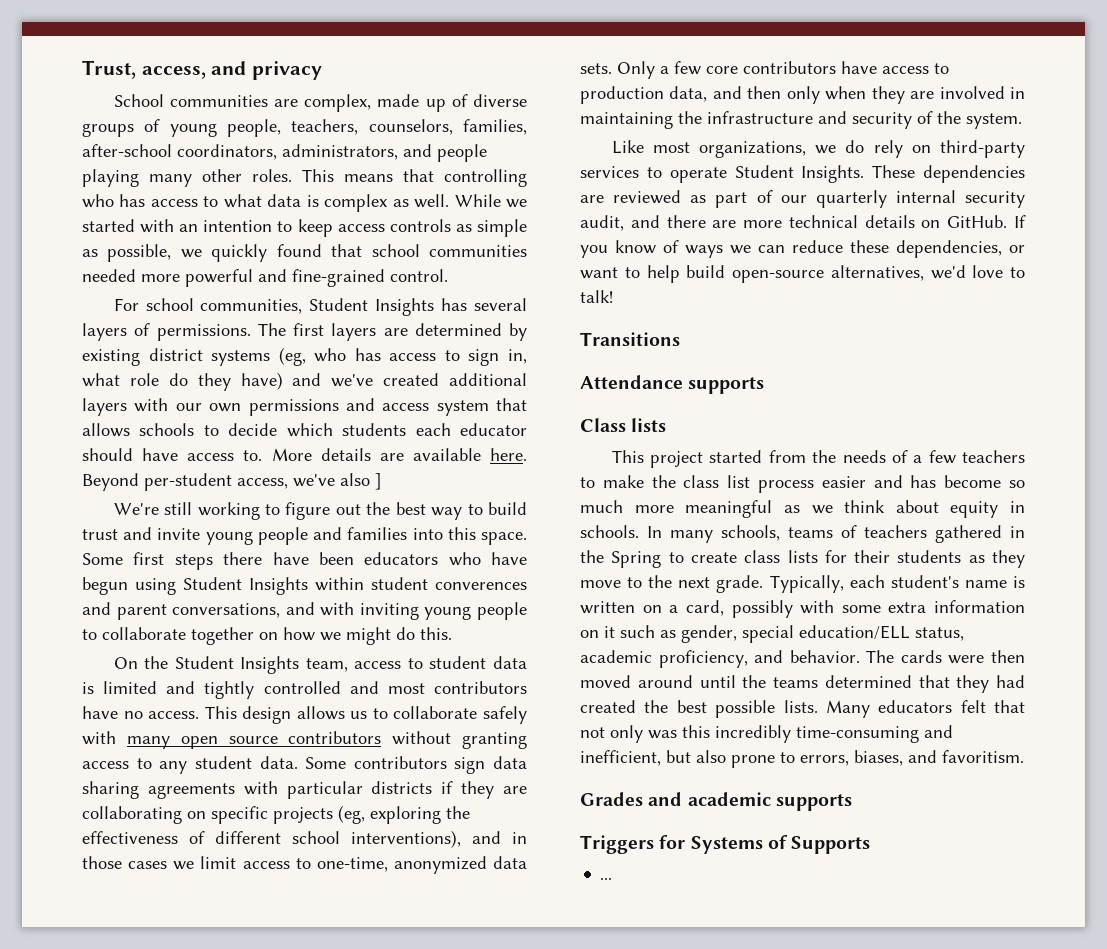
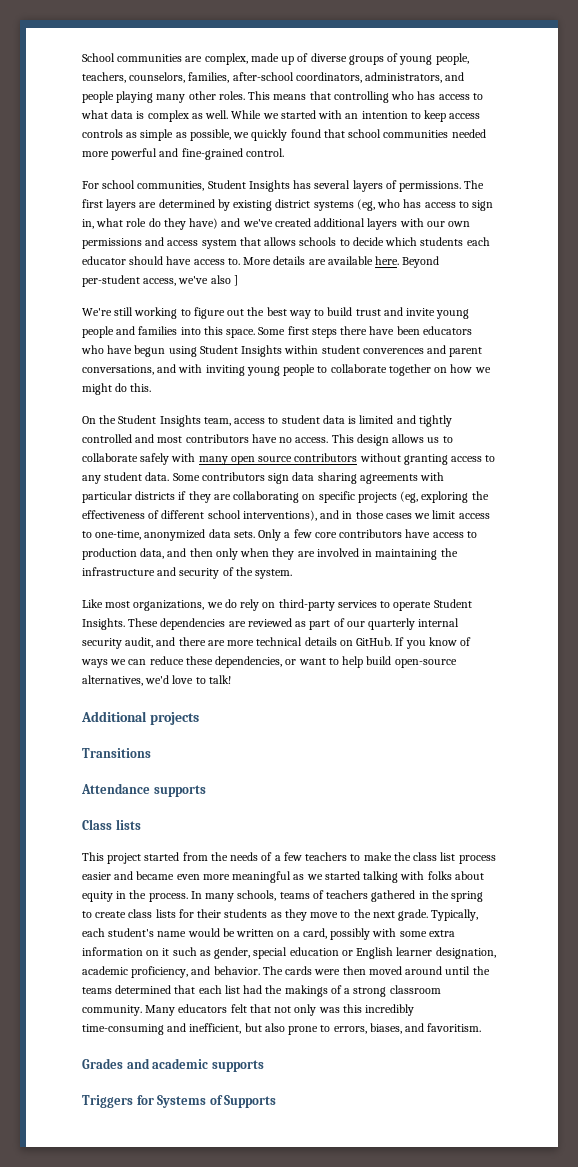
[82,60,322,80] Trust, access, and privacy // -> (82, 57) none
(613, 296) none -> [81,711,199,725] // Additional projects
[910,475,1025,488] [580,500,886,518] has become so much more meaningful as we think -> [136,871,452,883] became even more meaningful as we started talking with folks
[580,525,639,538] schools. -> [129,890,188,902] the process.
[611,551,662,568] Spring -> [451,891,484,902] spring
[1012,576,1025,588] is -> [187,928,235,937] would be
[799,625,964,641] education/ELL status, -> [289,947,496,959] education or English learner designation,
[956,675,1025,693] [580,700,818,718] they had created the best possible lists. -> [198,985,441,997] [82,1005,142,1016] each list had the makings of a strong classroom community.
[600,877,613,880] // ... -> (277, 1101) none

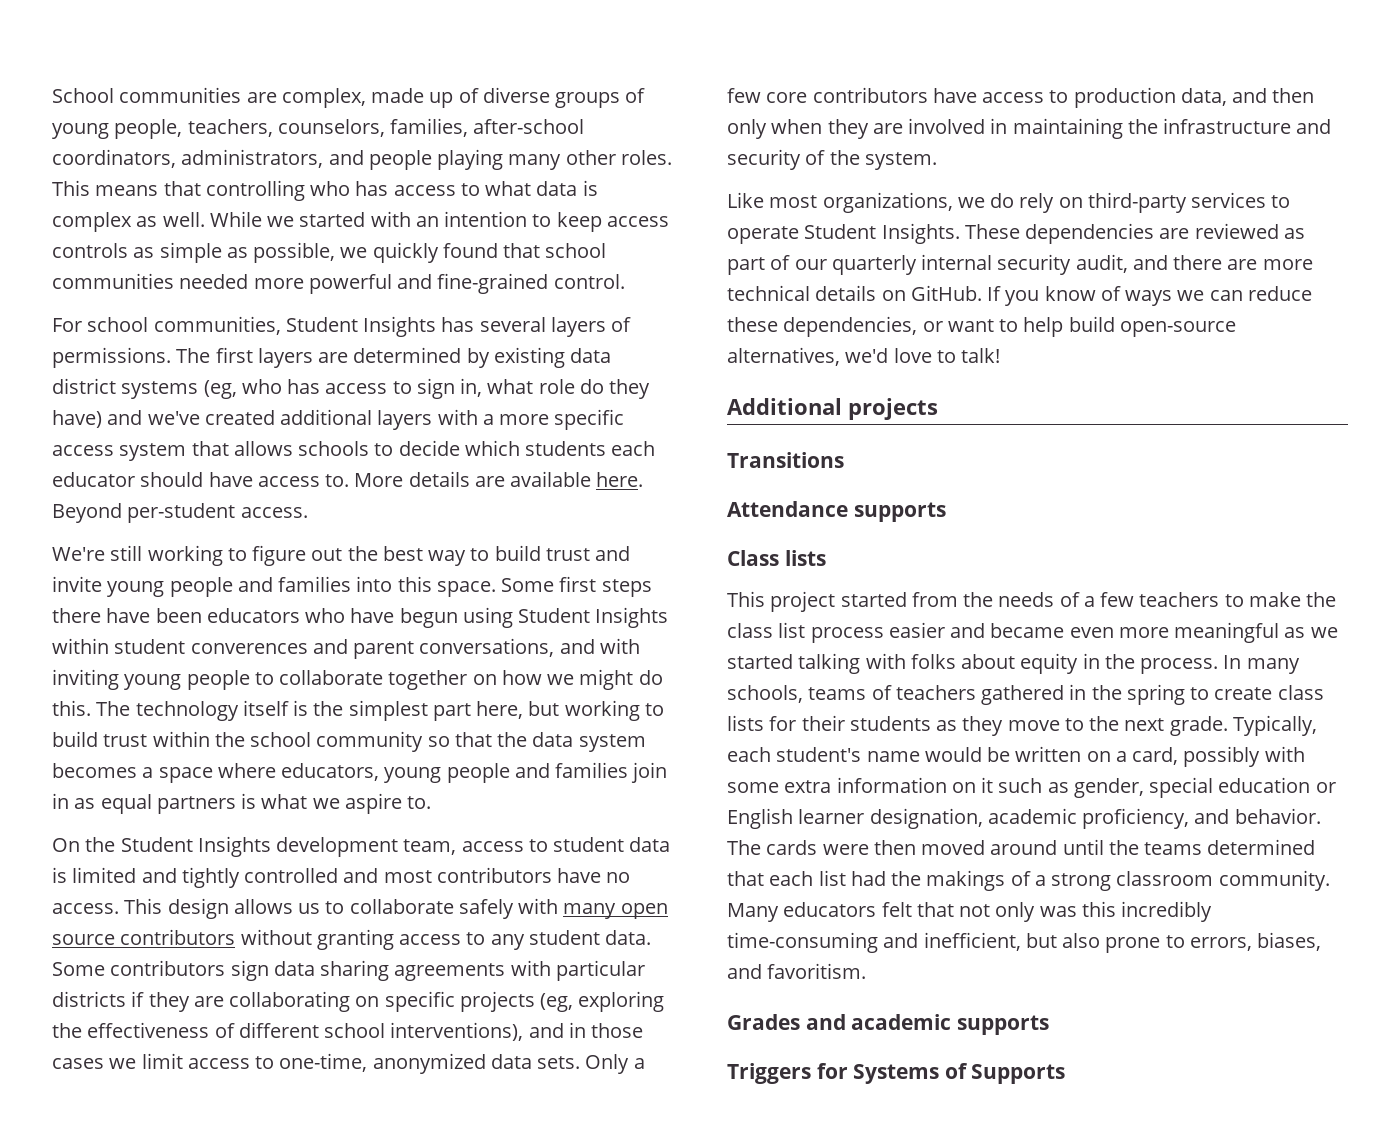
(273, 205) none -> [570,348,612,363] data
[426,221,471,227] [82,237,165,249] our own permissions and -> [482,409,625,430] a more specific
[143,275,238,286] access, we've also ] -> [240,507,308,518] access.
(152, 387) none -> [96,700,664,721] [52,731,646,752] [52,762,668,783] [52,793,432,814] The technology itself is the simplest part here, but working to build trust within the school community so that the data system becomes a space where educators, young people and families join in as equal partners is what we aspire to.
(201, 421) none -> [276,837,399,857] development

